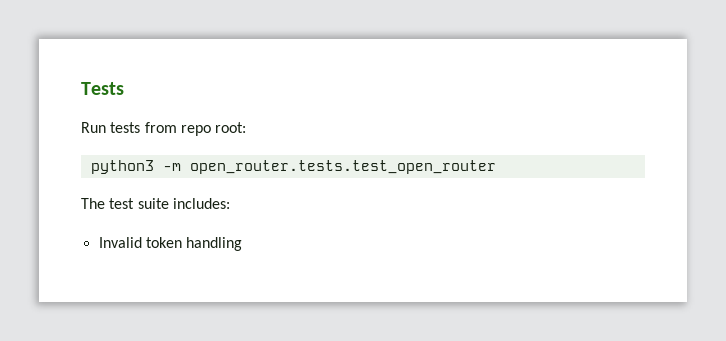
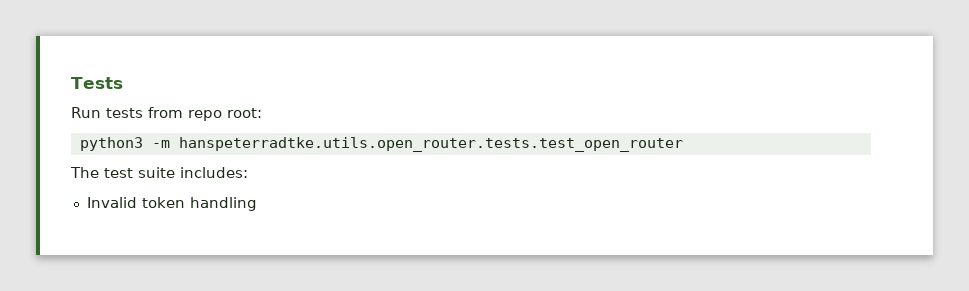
[189,160,496,174] open_router.tests.test_open_router -> [178,137,683,152] hanspeterradtke.utils.open_router.tests.test_open_router

